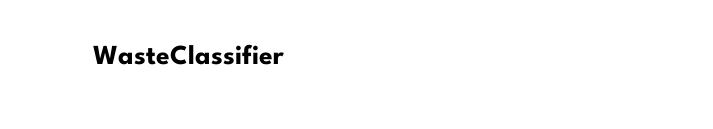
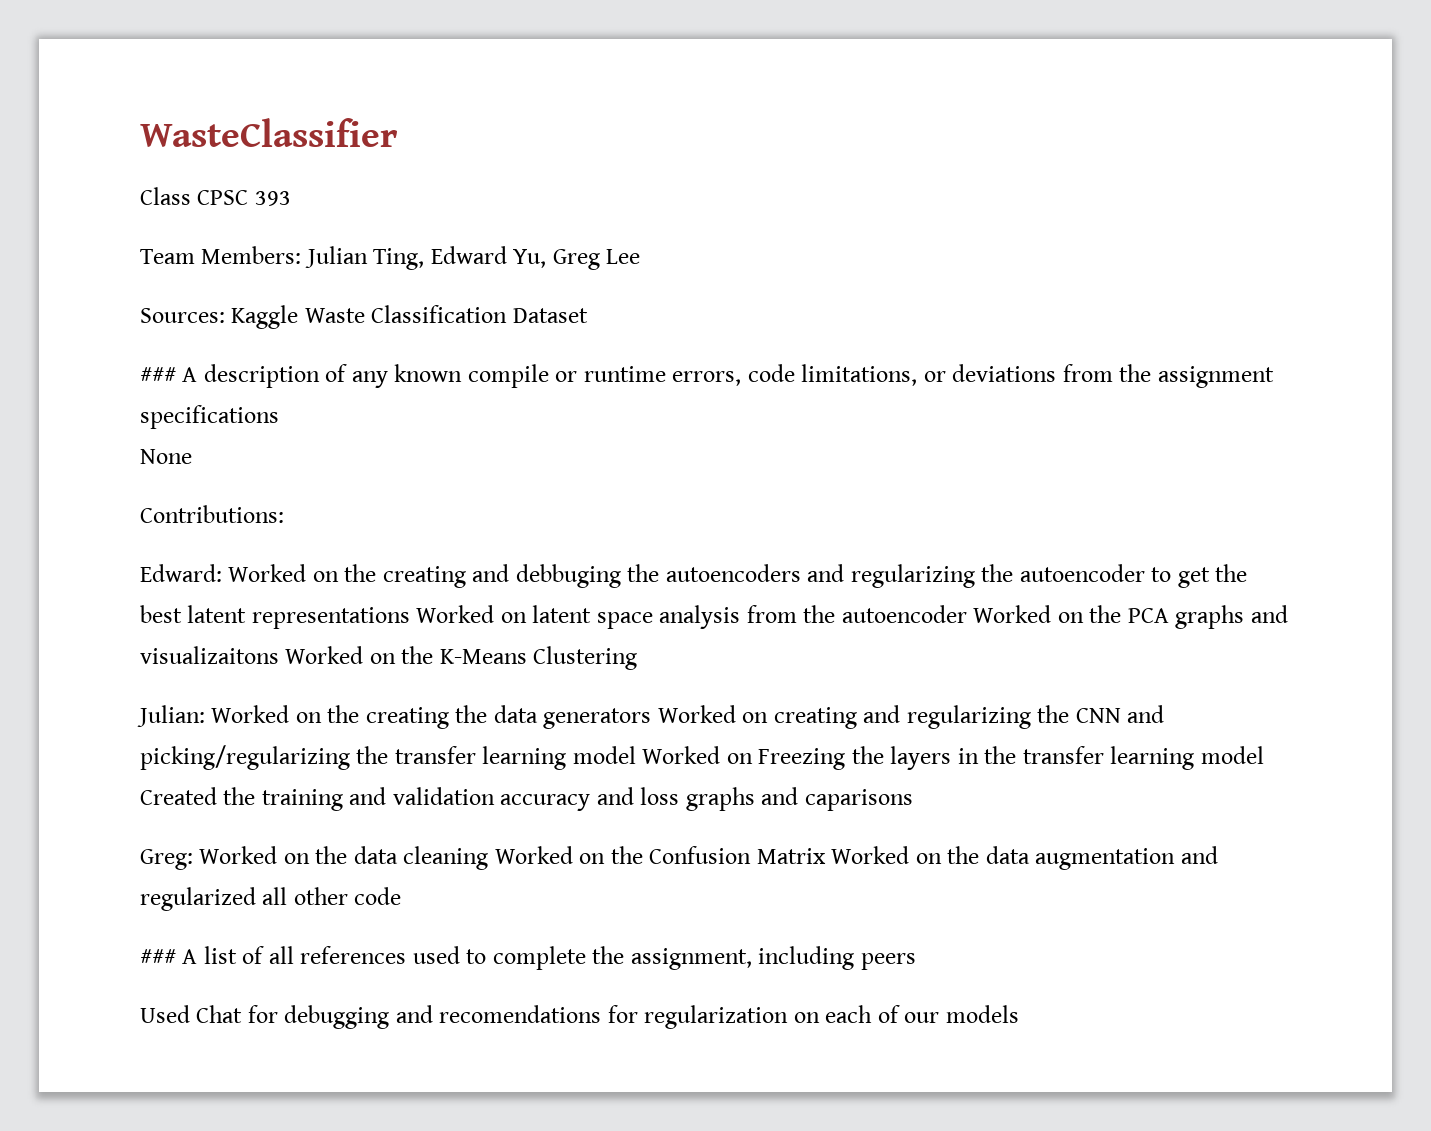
(284, 54) none -> [140,187,291,206] [140,246,641,270] [140,305,588,329] [140,364,1274,388] [140,405,279,429] [140,449,192,464] [140,505,284,523] [140,564,1248,588] [140,605,1288,629] [140,646,638,670] [137,705,1165,729] [140,745,1264,770] [140,787,913,811] [140,846,1218,870] [140,887,402,911] [140,946,916,970] [140,1005,1019,1029] // Class CPSC 393 // Team Members: Julian Ting, Edward Yu, Greg Lee // Sources: Kaggle Waste Classification Dataset // ### A description of any known compile or runtime errors, code limitations, or deviations from the assignment specifications // None // Contributions: // Edward: Worked on the creating and debbuging the autoencoders and regularizing the autoencoder to get the best latent representations Worked on latent space analysis from the autoencoder Worked on the PCA graphs and visualizaitons Worked on the K-Means Clustering // Julian: Worked on the creating the data generators Worked on creating and regularizing the CNN and picking/regularizing the transfer learning model Worked on Freezing the layers in the transfer learning model Created the training and validation accuracy and loss graphs and caparisons // Greg: Worked on the data cleaning Worked on the Confusion Matrix Worked on the data augmentation and regularized all other code // ### A list of all references used to complete the assignment, including peers // Used Chat for debugging and recomendations for regularization on each of our models

